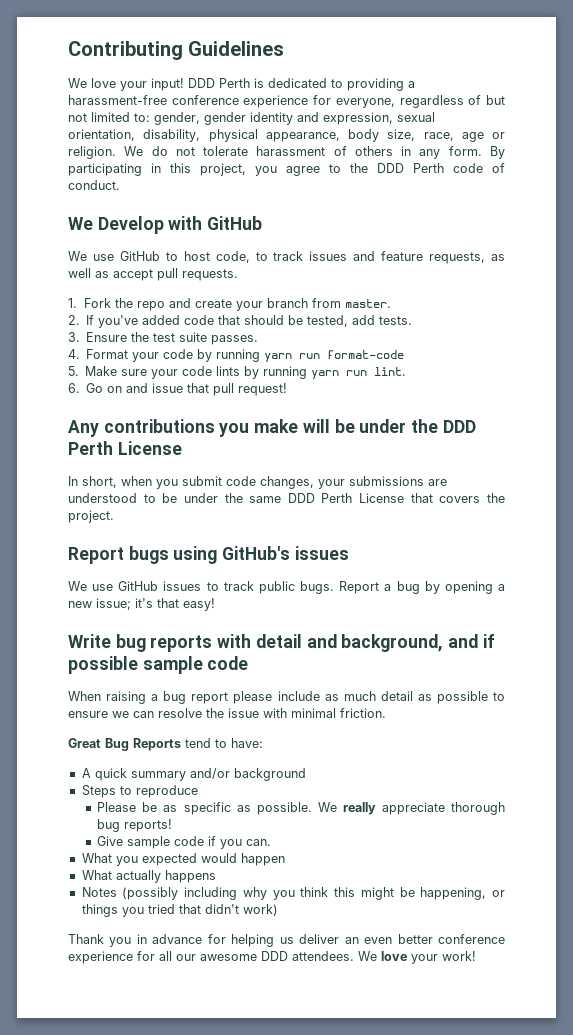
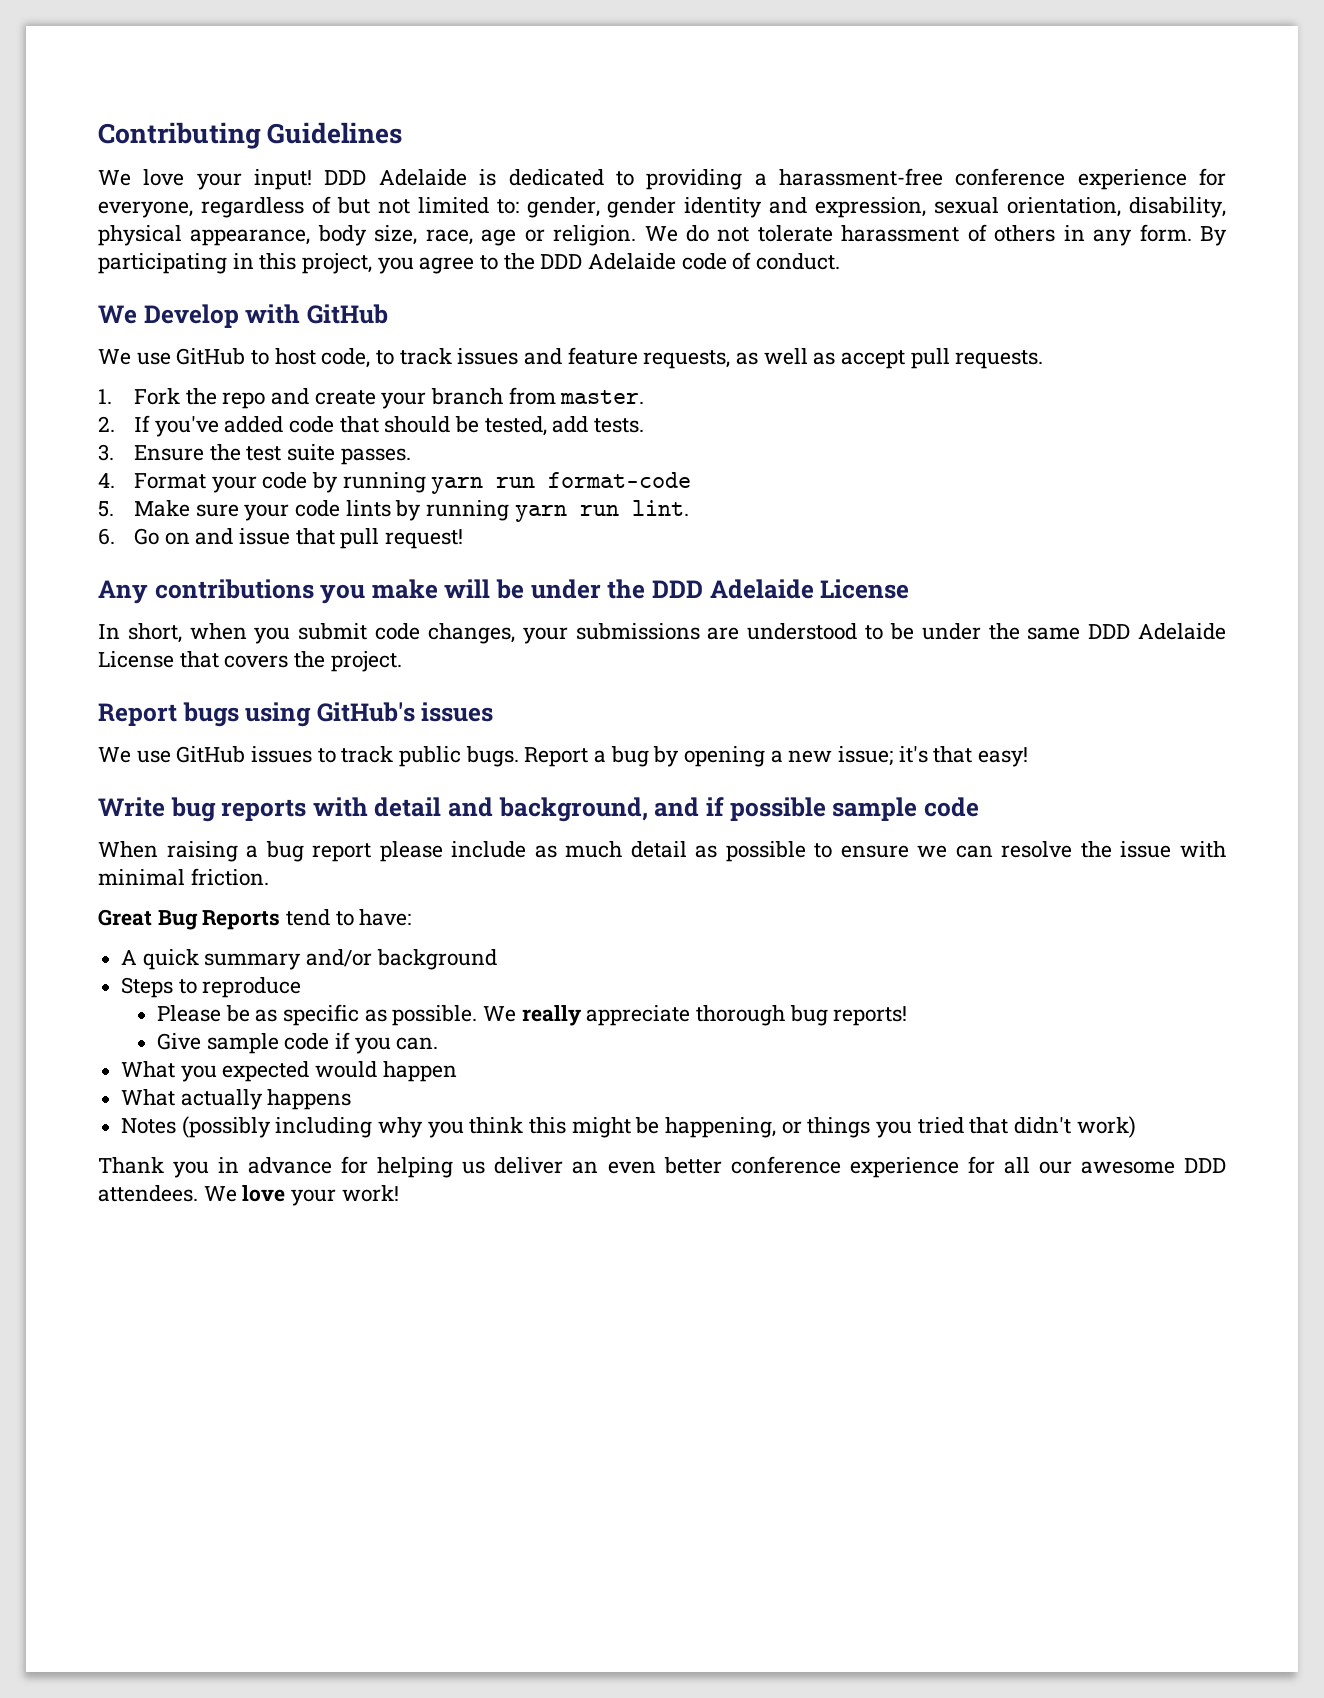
[219,78,250,88] Perth -> [378,169,467,186] Adelaide
[413,163,444,173] Perth -> [588,253,677,270] Adelaide
[68,441,113,455] Perth -> [709,579,814,599] Adelaide
[321,493,353,503] Perth -> [1138,623,1227,640] Adelaide

